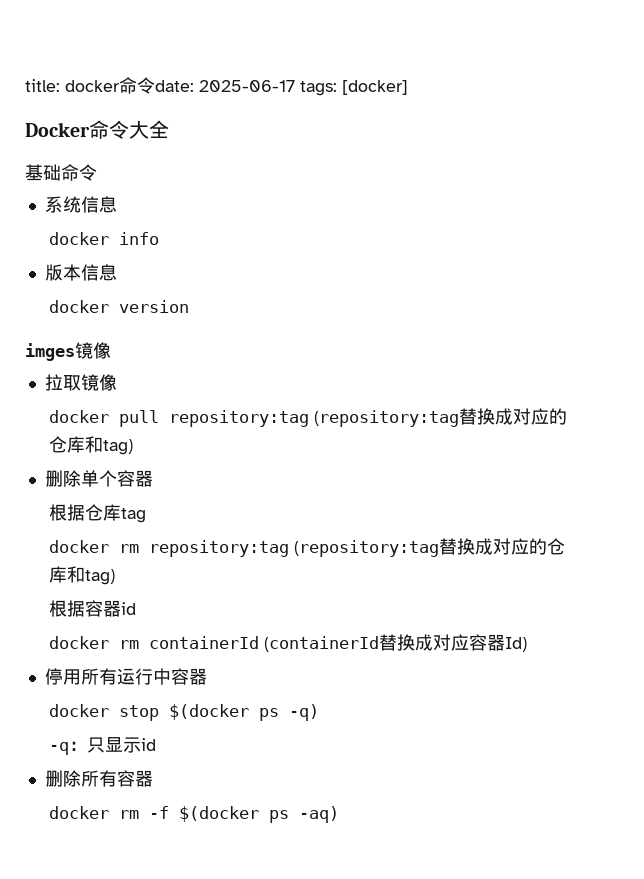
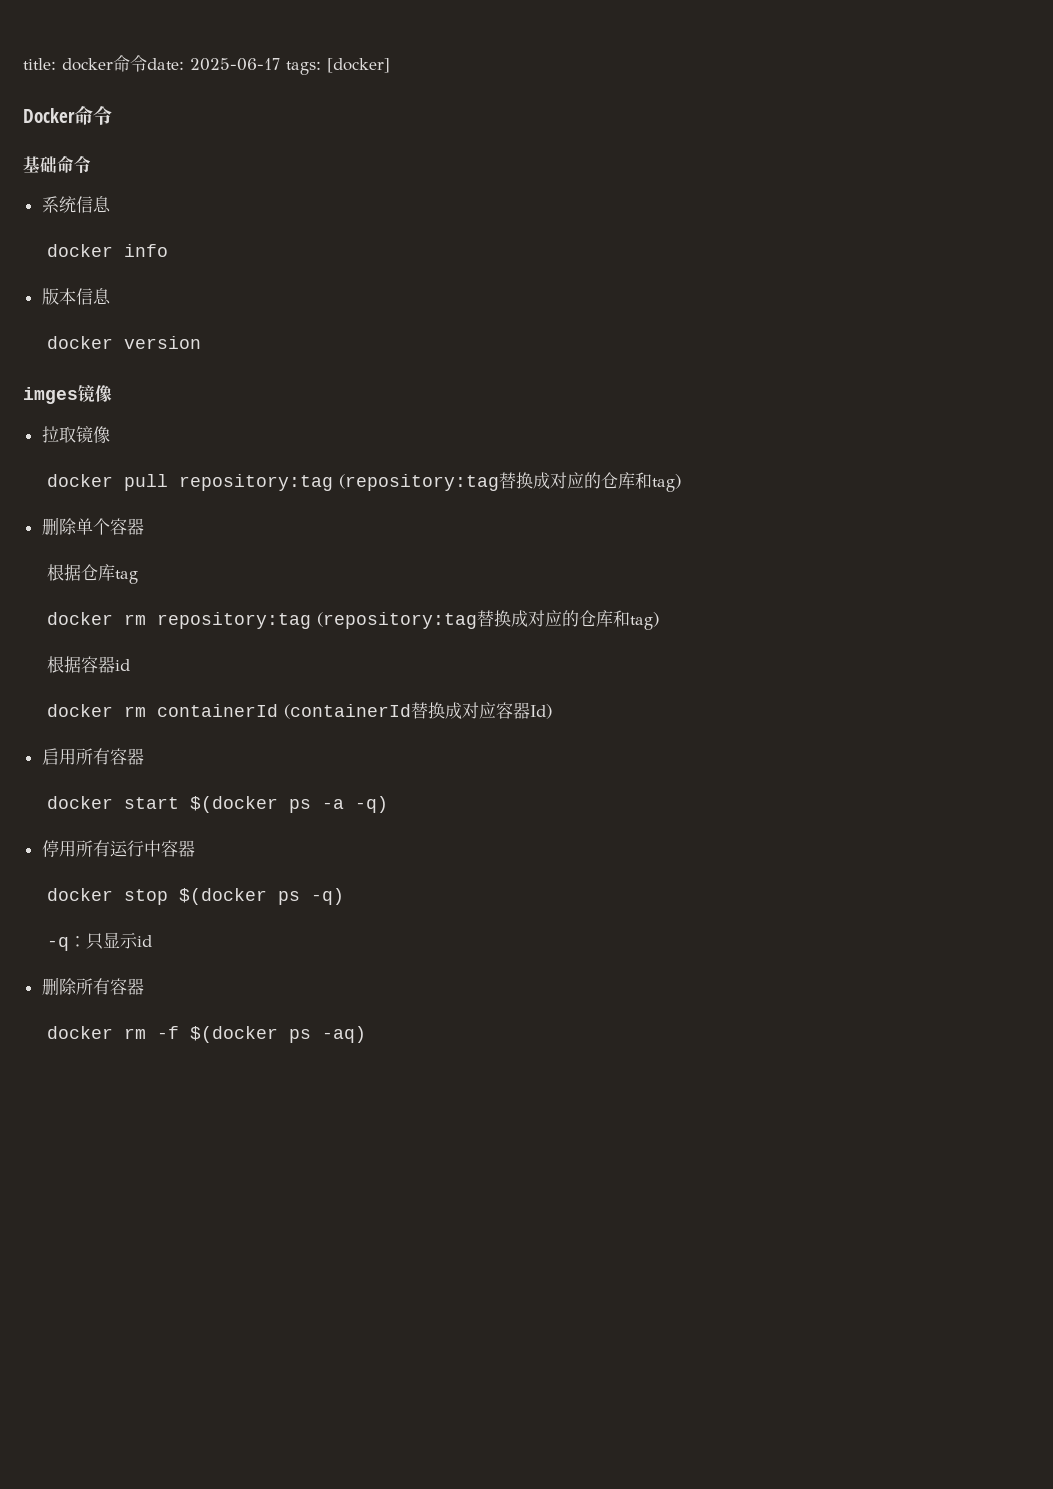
[129,120,169,139] 大全 -> (112, 115) none
(527, 644) none -> [41,748,144,765] [46,796,388,813] // 启用所有容器 // docker start $(docker ps -a -q)

